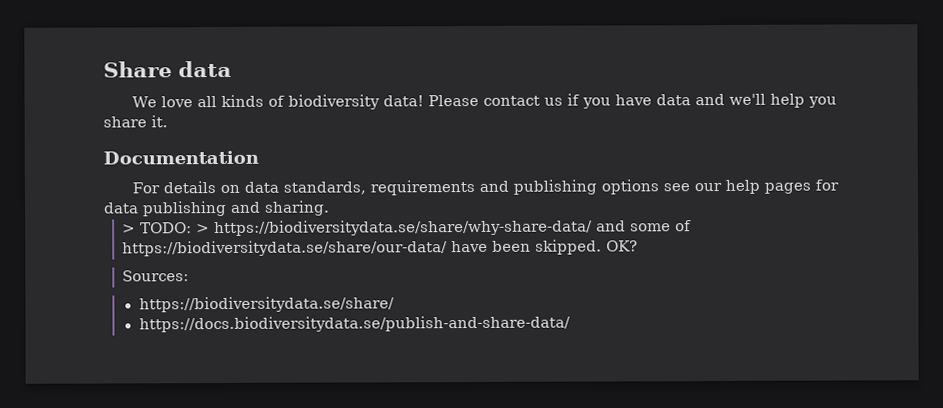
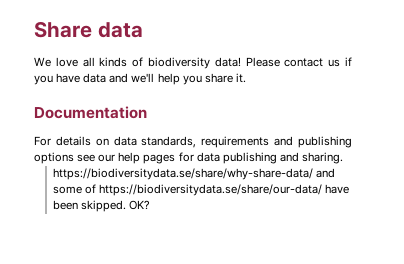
[122,222,211,234] > TODO: > -> (343, 158) none
[122,270,190,282] [138,296,395,313] [138,315,571,333] // Sources: // https://biodiversitydata.se/share/ // https://docs.biodiversitydata.se/publish-and-share-data/ -> (150, 205) none

